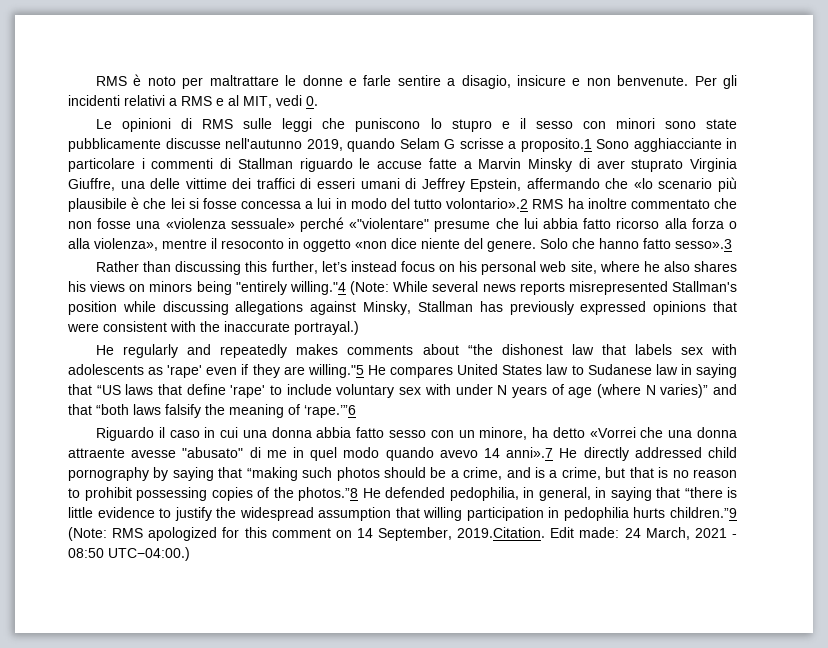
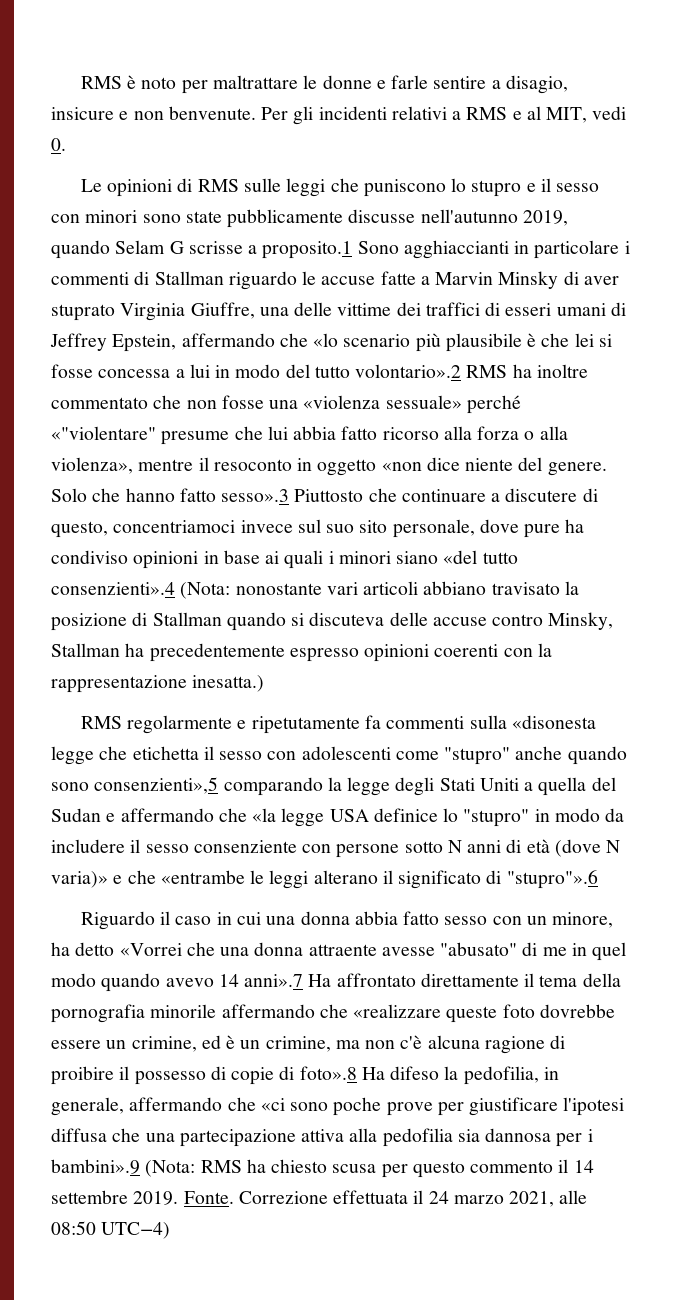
[633,138,722,152] agghiacciante -> [403,240,509,259] agghiaccianti
[96,261,737,275] [68,281,737,295] [68,301,738,315] [67,321,359,335] [96,344,737,358] [68,364,738,378] [68,384,738,398] [68,404,356,418] // Rather than discussing this further, let’s instead focus on his personal web site, where he also shares his views on minors being "entirely willing."4 (Note: While several news reports misrepresented Stallman's position while discussing allegations against Minsky, Stallman has previously expressed opinions that were consistent with the inaccurate portrayal.) // He regularly and repeatedly makes comments about “the dishonest law that labels sex with adolescents as 'rape' even if they are willing."5 He compares United States law to Sudanese law in saying that “US laws that define 'rape' to include voluntary sex with under N years of age (where N varies)” and that “both laws falsify the meaning of ‘rape.’”6 -> [294,488,598,502] [51,519,585,538] [51,550,518,569] [51,581,579,599] [51,612,614,631] [51,643,552,662] [51,675,265,693] [80,715,596,734] [51,746,627,765] [51,777,616,796] [51,808,625,827] [51,839,621,858] [51,870,598,889] Piuttosto che continuare a discutere di questo, concentriamoci invece sul suo sito personale, dove pure ha condiviso opinioni in base ai quali i minori siano «del tutto consenzienti».4 (Nota: nonostante vari articoli abbiano travisato la posizione di Stallman quando si discuteva delle accuse contro Minsky, Stallman ha precedentemente espresso opinioni coerenti con la rappresentazione inesatta.) // RMS regolarmente e ripetutamente fa commenti sulla «disonesta legge che etichetta il sesso con adolescenti come "stupro" anche quando sono consenzienti»,5 comparando la legge degli Stati Uniti a quella del Sudan e affermando che «la legge USA definice lo "stupro" in modo da includere il sesso consenziente con persone sotto N anni di età (dove N varia)» e che «entrambe le leggi alterano il significato di "stupro"».6
[559,447,737,461] [68,467,738,481] [68,487,737,501] [68,507,738,521] [68,527,737,541] [68,547,190,561] He directly addressed child pornography by saying that “making such photos should be a crime, and is a crime, but that is no reason to prohibit possessing copies of the photos.”8 He defended pedophilia, in general, in saying that “there is little evidence to justify the widespread assumption that willing participation in pedophilia hurts children.”9 (Note: RMS apologized for this comment on 14 September, 2019.Citation. Edit made: 24 March, 2021 - 08:50 UTC−04:00.) -> [308,973,621,987] [51,1004,615,1023] [51,1035,566,1054] [51,1066,559,1085] [51,1097,625,1116] [51,1128,593,1147] [51,1159,594,1178] [51,1190,588,1207] [51,1221,171,1239] Ha affrontato direttamente il tema della pornografia minorile affermando che «realizzare queste foto dovrebbe essere un crimine, ed è un crimine, ma non c'è alcuna ragione di proibire il possesso di copie di foto».8 Ha difeso la pedofilia, in generale, affermando che «ci sono poche prove per giustificare l'ipotesi diffusa che una partecipazione attiva alla pedofilia sia dannosa per i bambini».9 (Nota: RMS ha chiesto scusa per questo commento il 14 settembre 2019. Fonte. Correzione effettuata il 24 marzo 2021, alle 08:50 UTC−4)

